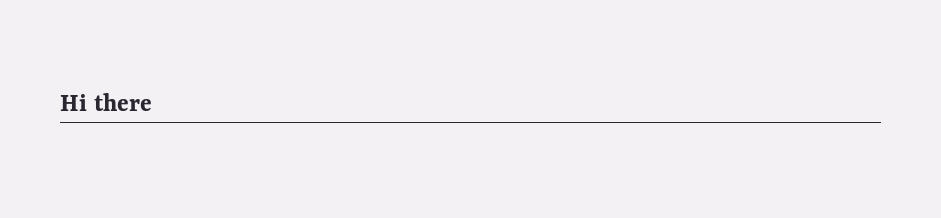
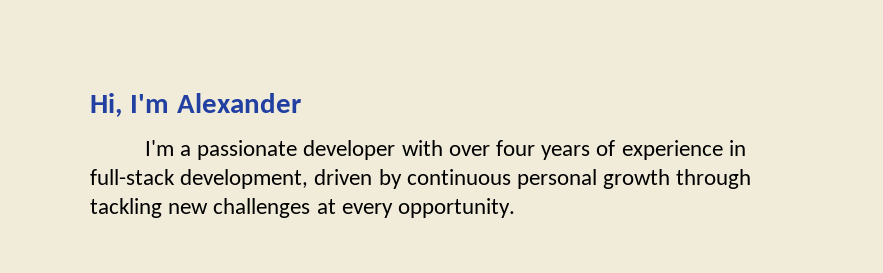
[60,93,153,111] Hi there -> [90,93,301,117] [144,140,746,160] [90,169,752,189] [90,198,516,218] Hi, I'm Alexander // I'm a passionate developer with over four years of experience in full-stack development, driven by continuous personal growth through tackling new challenges at every opportunity.

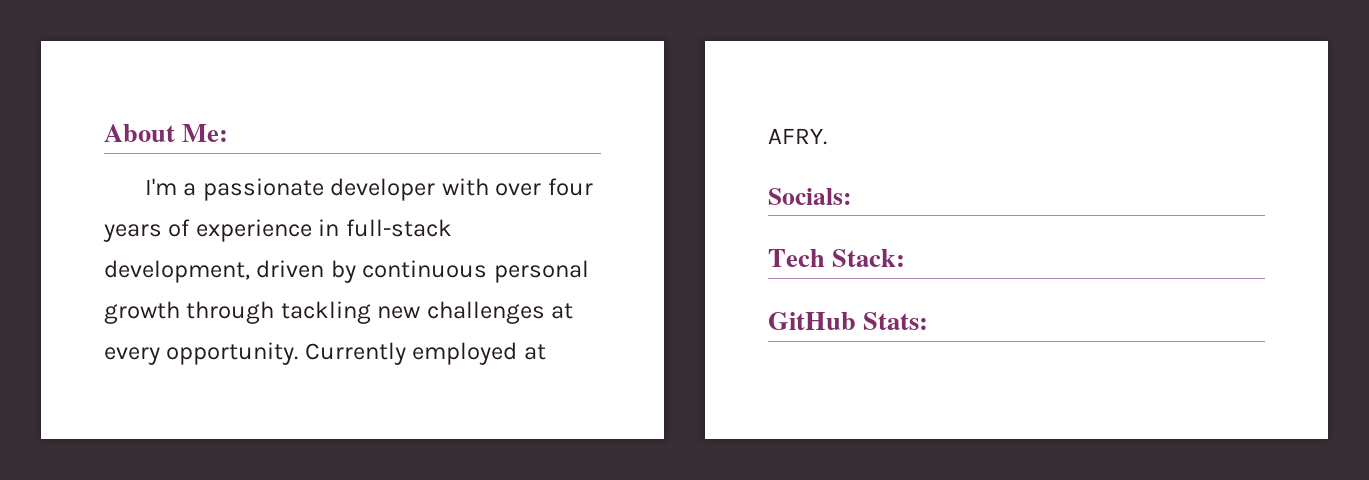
[90,93,301,117] Hi, I'm Alexander -> [104,124,229,142] About Me:
(516, 208) none -> [304,342,546,365] [768,128,827,145] [768,188,851,205] [768,249,906,267] [768,312,929,330] Currently employed at AFRY. // Socials: // Tech Stack: // GitHub Stats:

